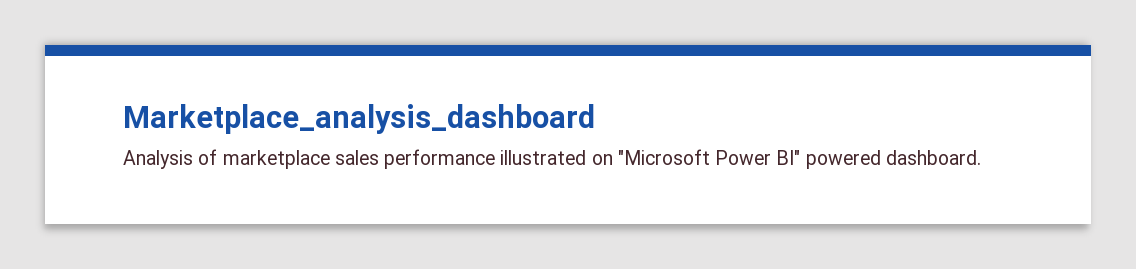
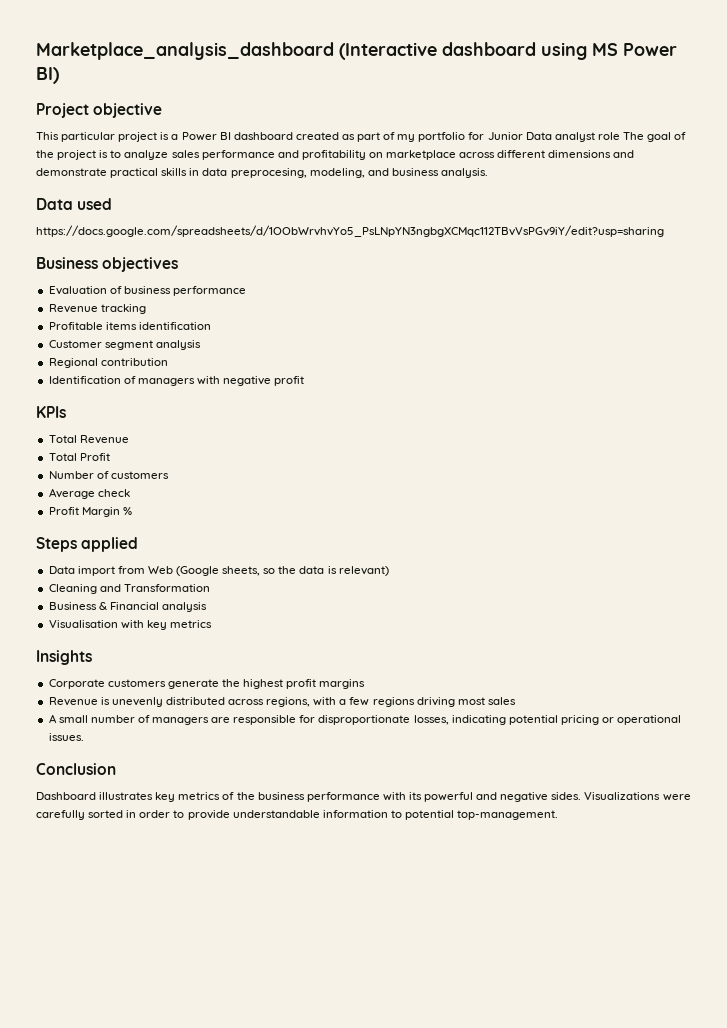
[123,149,981,169] // Analysis of marketplace sales performance illustrated on "Microsoft Power BI" powered dashboard. -> [339,42,677,60] [36,67,59,84] [36,103,163,118] [36,132,687,142] [36,150,635,160] [36,168,488,178] [36,198,113,210] [36,225,664,237] [36,257,179,272] [48,286,246,296] [48,304,146,314] [48,322,211,330] [48,340,201,350] [48,358,168,368] [48,376,305,386] [36,406,66,418] [48,435,129,444] [48,453,110,461] [48,471,169,479] [48,488,130,499] [48,507,132,517] [36,537,139,552] [48,566,389,576] [48,584,210,594] [48,602,207,612] [48,620,212,630] [36,650,92,665] [48,679,366,689] [48,697,516,707] [48,714,682,725] [48,733,84,741] [36,763,116,775] [36,792,691,802] [36,810,559,820] (Interactive dashboard using MS Power BI) // Project objective // This particular project is a Power BI dashboard created as part of my portfolio for Junior Data analyst role The goal of the project is to analyze sales performance and profitability on marketplace across different dimensions and demonstrate practical skills in data preprocesing, modeling, and business analysis. // Data used // https://docs.google.com/spreadsheets/d/1OObWrvhvYo5_PsLNpYN3ngbgXCMqc112TBvVsPGv9iY/edit?usp=sharing // Business objectives // Evaluation of business performance // Revenue tracking // Profitable items identification // Customer segment analysis // Regional contribution // Identification of managers with negative profit // KPIs // Total Revenue // Total Profit // Number of customers // Average check // Profit Margin % // Steps applied // Data import from Web (Google sheets, so the data is relevant) // Cleaning and Transformation // Business & Financial analysis // Visualisation with key metrics // Insights // Corporate customers generate the highest profit margins // Revenue is unevenly distributed across regions, with a few regions driving most sales // A small number of managers are responsible for disproportionate losses, indicating potential pricing or operational issues. // Conclusion // Dashboard illustrates key metrics of the business performance with its powerful and negative sides. Visualizations were carefully sorted in order to provide understandable information to potential top-management.

